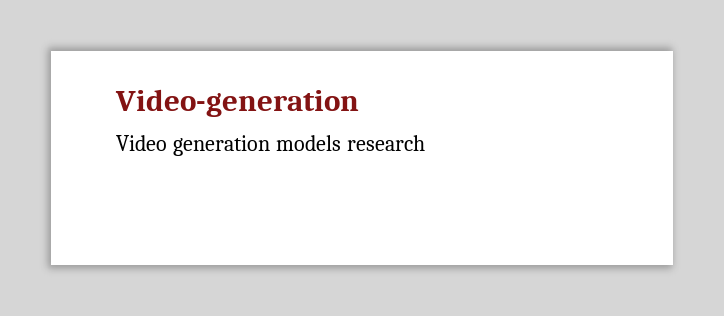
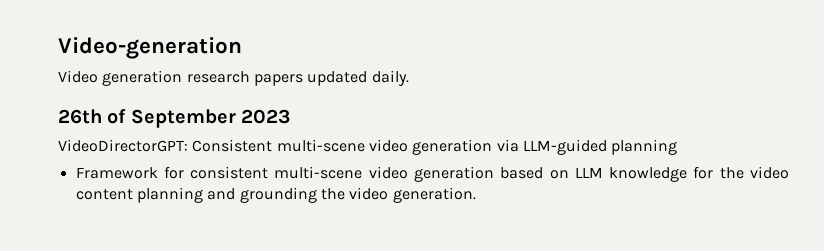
[275,135,425,151] models research -> [186,70,409,86] [58,109,291,128] [58,139,678,155] [75,166,789,182] [75,187,476,203] research papers updated daily. // 26th of September 2023 // VideoDirectorGPT: Consistent multi-scene video generation via LLM-guided planning // Framework for consistent multi-scene video generation based on LLM knowledge for the video content planning and grounding the video generation.

